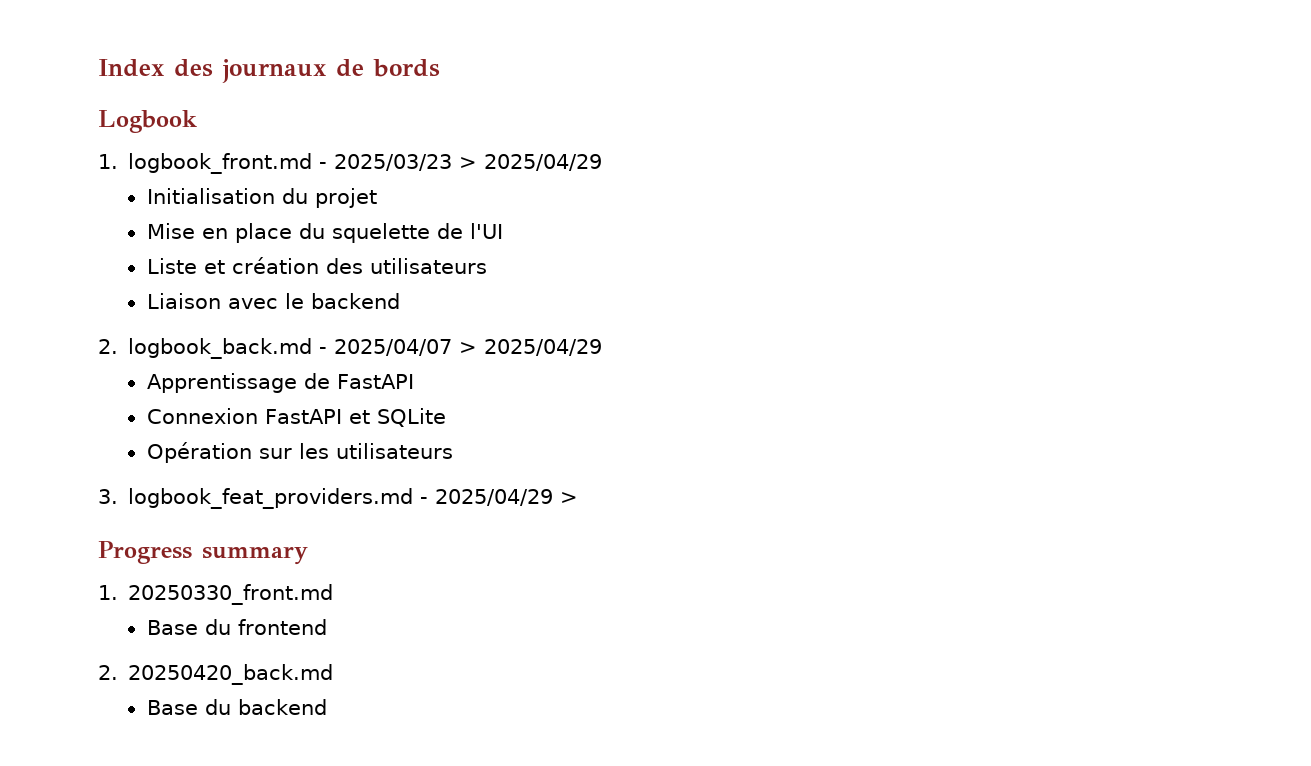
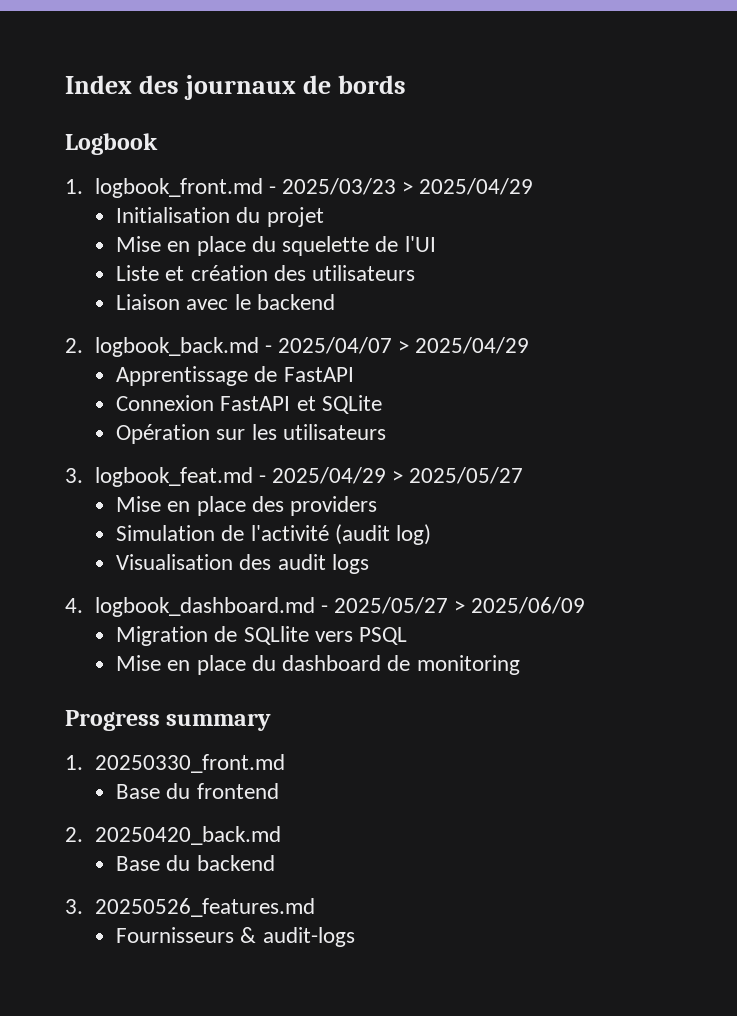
[128,488,414,509] logbook_feat_providers.md -> [94,467,253,487] logbook_feat.md
(579, 498) none -> [409,467,524,484] [116,496,378,516] [116,524,432,545] [116,554,369,574] [65,597,586,617] [116,626,408,646] [116,655,520,675] 2025/05/27 // Mise en place des providers // Simulation de l'activité (audit log) // Visualisation des audit logs // 4. logbook_dashboard.md - 2025/05/27 > 2025/06/09 // Migration de SQLlite vers PSQL // Mise en place du dashboard de monitoring
(327, 707) none -> [65,898,315,917] [116,927,355,947] // 3. 20250526_features.md // Fournisseurs & audit-logs

